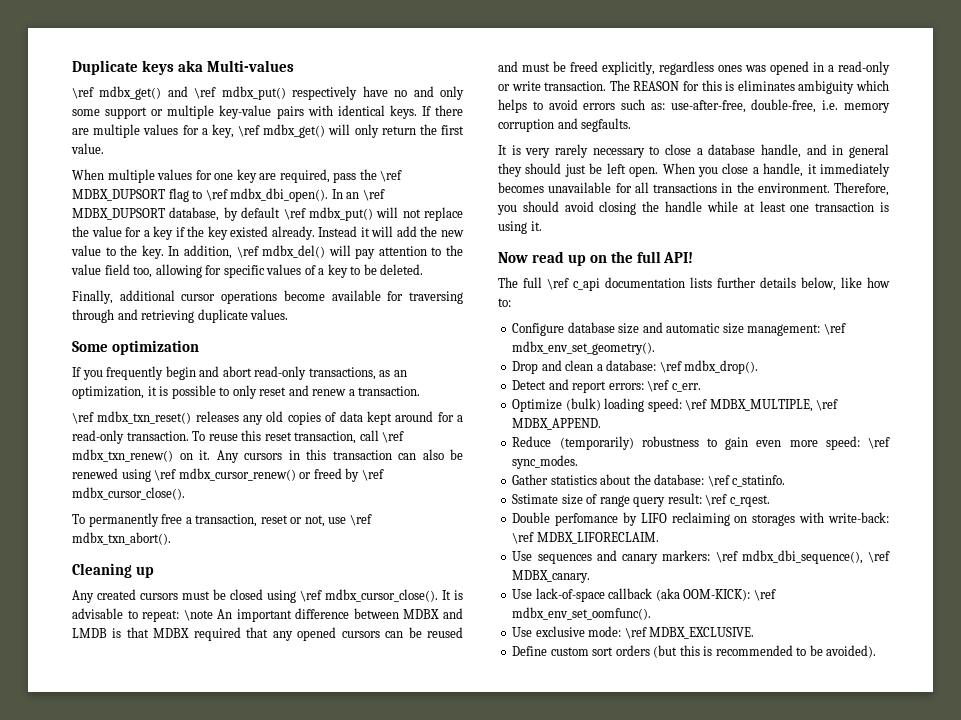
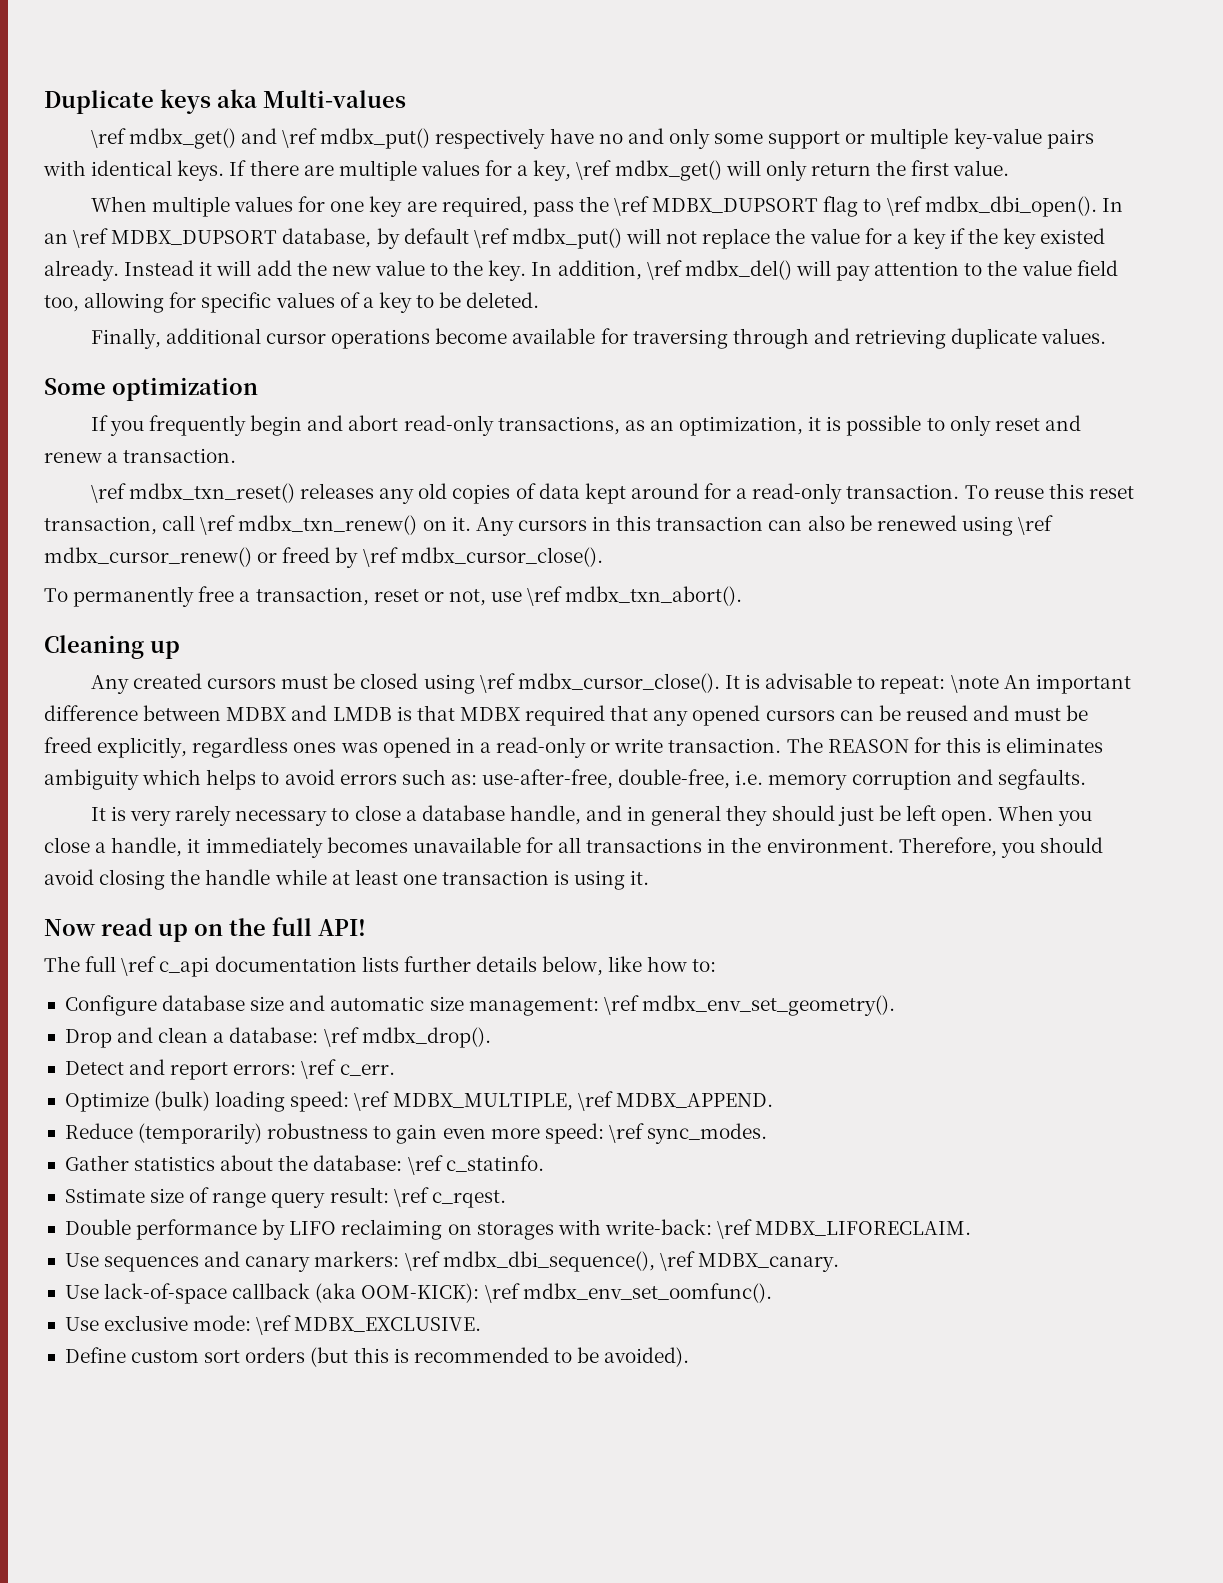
[555,513,619,526] perfomance -> [136,1219,258,1240] performance

